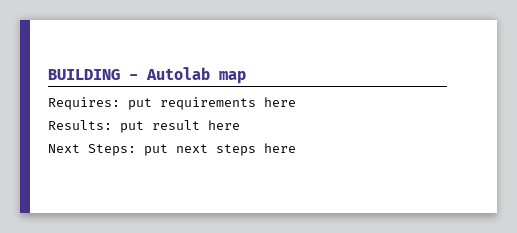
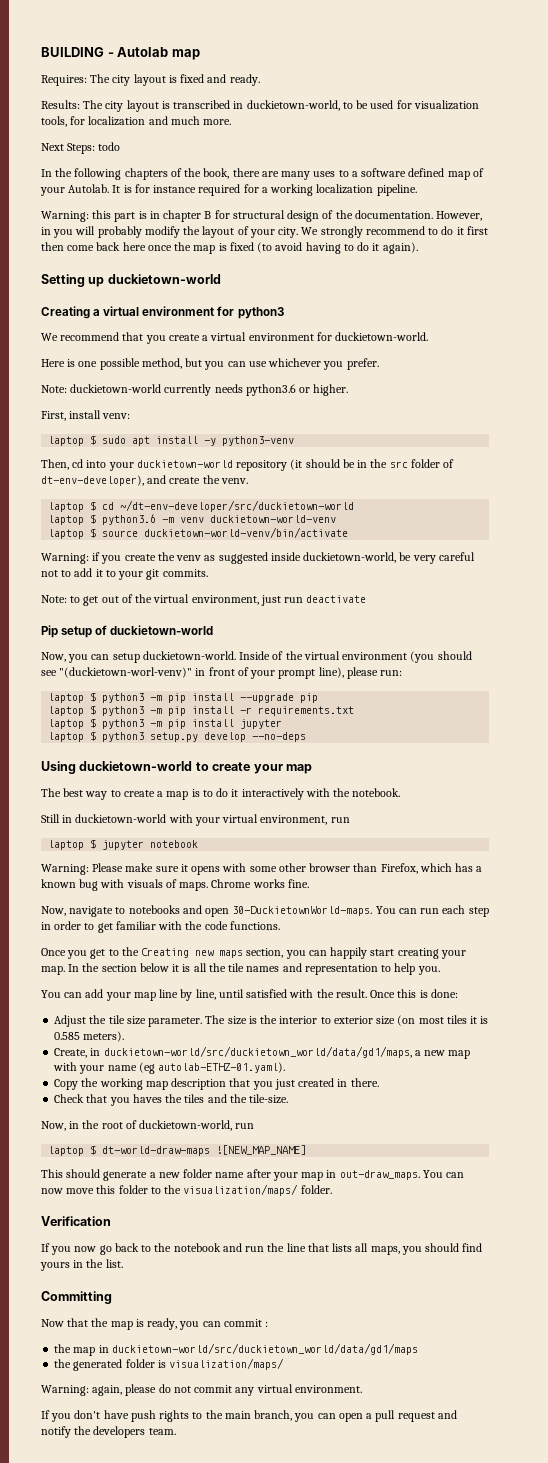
[128,97,296,110] [48,120,240,133] [48,143,296,156] put requirements here // Results: put result here // Next Steps: put next steps here -> [90,74,260,86] [41,100,479,112] [41,116,232,127] [41,142,121,154] [41,168,484,180] [40,184,417,196] [41,210,483,222] [41,226,488,238] [41,242,418,254] [41,274,221,287] [41,306,284,319] [41,332,429,344] [41,358,379,370] [41,384,349,396] [41,410,131,421] [48,435,295,446] [41,459,455,471] [41,475,248,486] [48,500,355,512] [48,514,337,525] [48,527,349,539] [41,552,475,564] [41,568,208,580] [41,594,367,606] [41,625,214,638] [41,651,472,663] [41,667,403,679] [48,692,319,703] [48,705,355,716] [48,718,283,729] [48,731,307,742] [41,761,312,774] [41,788,401,800] [41,814,350,826] [48,839,199,850] [41,863,483,875] [41,879,309,891] [41,905,489,917] [41,921,280,933] [41,947,466,959] [41,963,440,975] [41,989,458,1001] [54,1015,489,1027] [54,1031,125,1042] [54,1046,471,1059] [53,1062,286,1074] [54,1078,379,1090] [54,1094,289,1106] [41,1120,255,1131] [48,1145,307,1156] [41,1169,465,1181] [41,1184,332,1196] [41,1216,111,1226] [41,1243,483,1255] [40,1259,123,1271] [41,1291,112,1304] [41,1318,269,1330] [54,1343,418,1356] [54,1358,285,1371] [41,1384,362,1396] [41,1410,457,1422] [41,1426,176,1438] The city layout is fixed and ready. // Results: The city layout is transcribed in duckietown-world, to be used for visualization tools, for localization and much more. // Next Steps: todo // In the following chapters of the book, there are many uses to a software defined map of your Autolab. It is for instance required for a working localization pipeline. // Warning: this part is in chapter B for structural design of the documentation. However, in you will probably modify the layout of your city. We strongly recommend to do it first then come back here once the map is fixed (to avoid having to do it again). // Setting up duckietown-world // Creating a virtual environment for python3 // We recommend that you create a virtual environment for duckietown-world. // Here is one possible method, but you can use whichever you prefer. // Note: duckietown-world currently needs python3.6 or higher. // First, install venv: // laptop $ sudo apt install -y python3-venv // Then, cd into your duckietown-world repository (it should be in the src folder of dt-env-developer), and create the venv. // laptop $ cd ~/dt-env-developer/src/duckietown-world // laptop $ python3.6 -m venv duckietown-world-venv // laptop $ source duckietown-world-venv/bin/activate // Warning: if you create the venv as suggested inside duckietown-world, be very careful not to add it to your git commits. // Note: to get out of the virtual environment, just run deactivate // Pip setup of duckietown-world // Now, you can setup duckietown-world. Inside of the virtual environment (you should see "(duckietown-worl-venv)" in front of your prompt line), please run: // laptop $ python3 -m pip install --upgrade pip // laptop $ python3 -m pip install -r requirements.txt // laptop $ python3 -m pip install jupyter // laptop $ python3 setup.py develop --no-deps // Using duckietown-world to create your map // The best way to create a map is to do it interactively with the notebook. // Still in duckietown-world with your virtual environment, run // laptop $ jupyter notebook // Warning: Please make sure it opens with some other browser than Firefox, which has a known bug with visuals of maps. Chrome works fine. // Now, navigate to notebooks and open 30-DuckietownWorld-maps. You can run each step in order to get familiar with the code functions. // Once you get to the Creating new maps section, you can happily start creating your map. In the section below it is all the tile names and representation to help you. // You can add your map line by line, until satisfied with the result. Once this is done: // Adjust the tile size parameter. The size is the interior to exterior size (on most tiles it is 0.585 meters). // Create, in duckietown-world/src/duckietown_world/data/gd1/maps, a new map with your name (eg autolab-ETHZ-01.yaml). // Copy the working map description that you just created in there. // Check that you haves the tiles and the tile-size. // Now, in the root of duckietown-world, run // laptop $ dt-world-draw-maps ![NEW_MAP_NAME] // This should generate a new folder name after your map in out-draw_maps. You can now move this folder to the visualization/maps/ folder. // Verification // If you now go back to the notebook and run the line that lists all maps, you should find yours in the list. // Committing // Now that the map is ready, you can commit : // the map in duckietown-world/src/duckietown_world/data/gd1/maps // the generated folder is visualization/maps/ // Warning: again, please do not commit any virtual environment. // If you don't have push rights to the main branch, you can open a pull request and notify the developers team.

